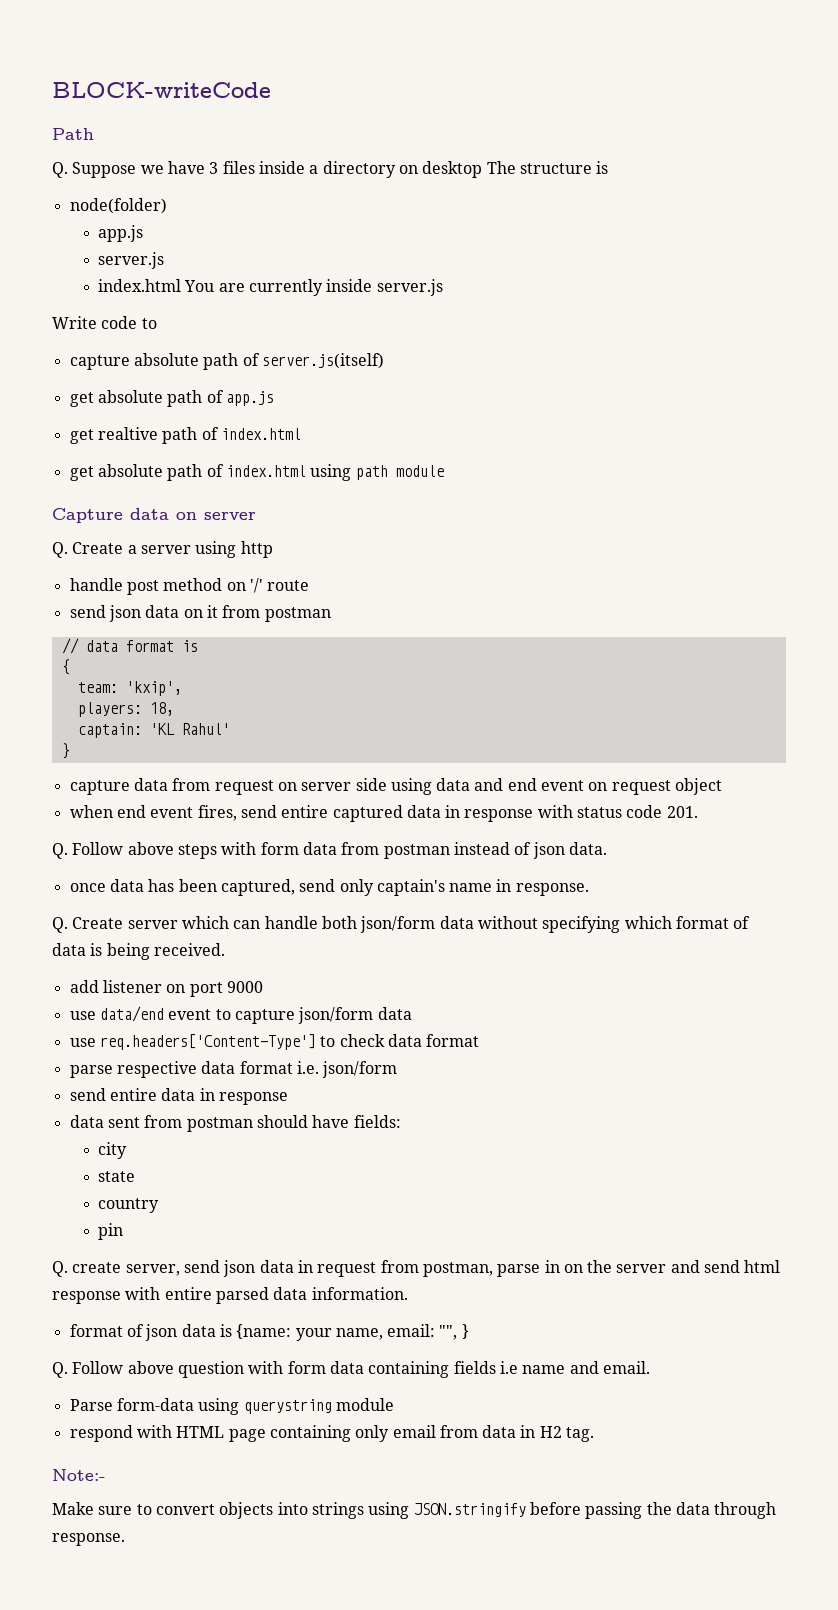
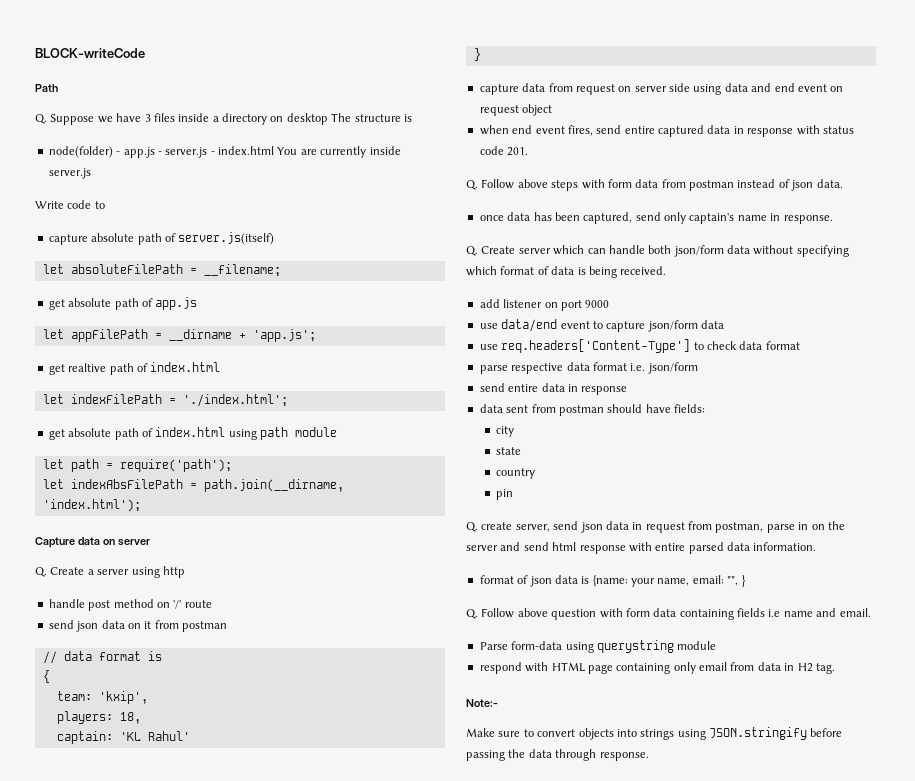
[98,225,144,242] [98,252,165,269] // app.js // server.js // -> [116,147,215,158] - app.js - server.js -
(384, 361) none -> [42,264,281,277] // let absoluteFilePath = __filename;
(274, 398) none -> [42,329,316,342] // let appFilePath = __dirname + 'app.js';
(301, 434) none -> [42,394,288,407] // let indexFilePath = './index.html';
(444, 471) none -> [42,459,232,472] [42,479,344,492] [42,499,141,512] // let path = require('path'); // let indexAbsFilePath = path.join(__dirname, 'index.html');

